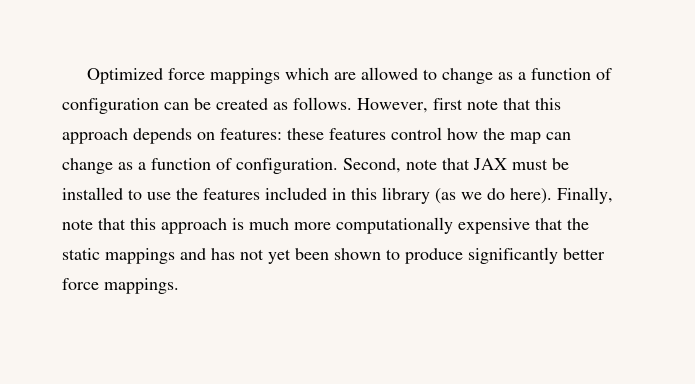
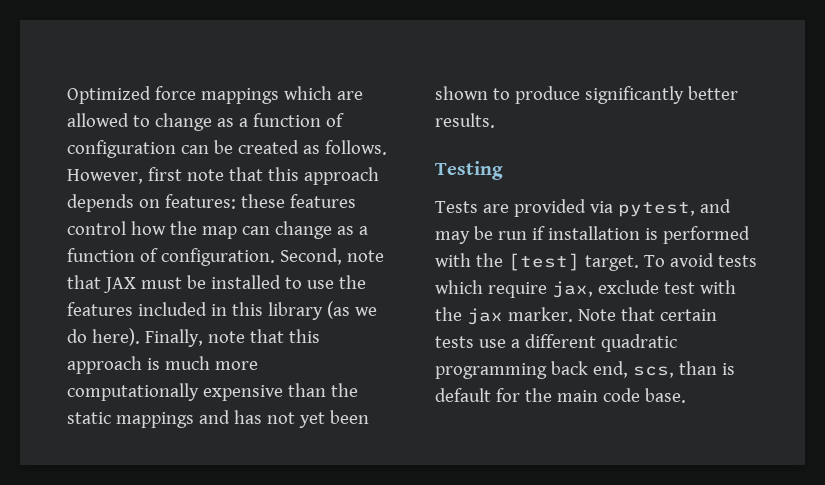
[535,218,563,230] that -> [287,383,326,397] than
[62,278,179,294] force mappings. -> [435,113,495,128] [435,161,503,180] [435,199,731,217] [435,226,750,244] [435,253,757,271] [435,280,736,298] [435,307,717,325] [435,334,677,352] [435,361,735,379] [435,388,686,403] results. // Testing // Tests are provided via pytest, and may be run if installation is performed with the [test] target. To avoid tests which require jax, exclude test with the jax marker. Note that certain tests use a different quadratic programming back end, scs, than is default for the main code base.

